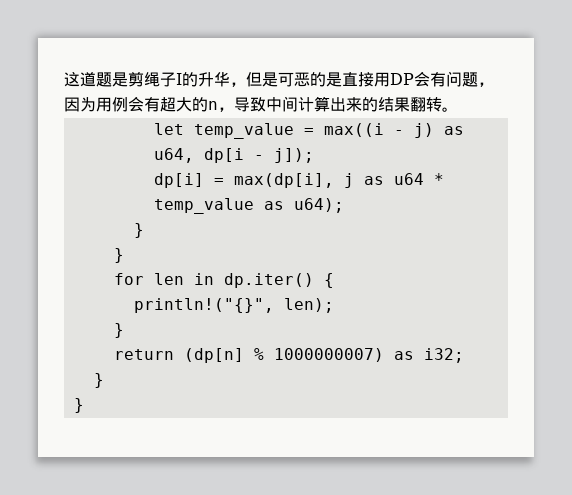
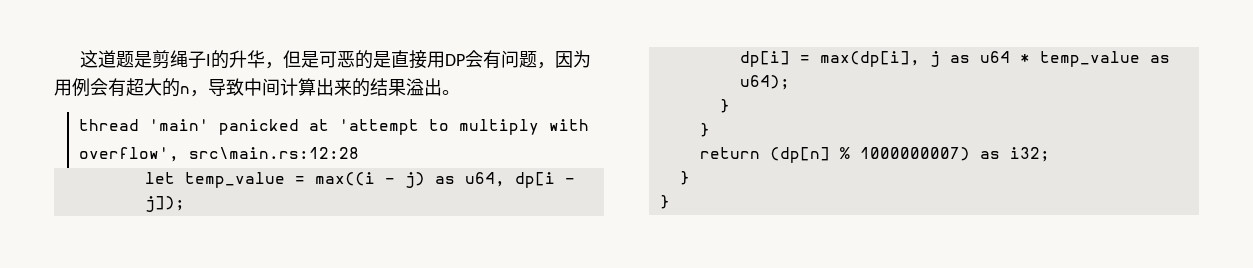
[410,97,442,112] 翻转 -> [406,78,442,96] 溢出
(458, 109) none -> [79,119,590,135] [79,147,360,162] // thread 'main' panicked at 'attempt to multiply with overflow', src\main.rs:12:28
[113,273,334,288] [133,298,334,313] [113,323,124,338] // for len in dp.iter() { // println!("{}", len); // } -> (710, 130) none

